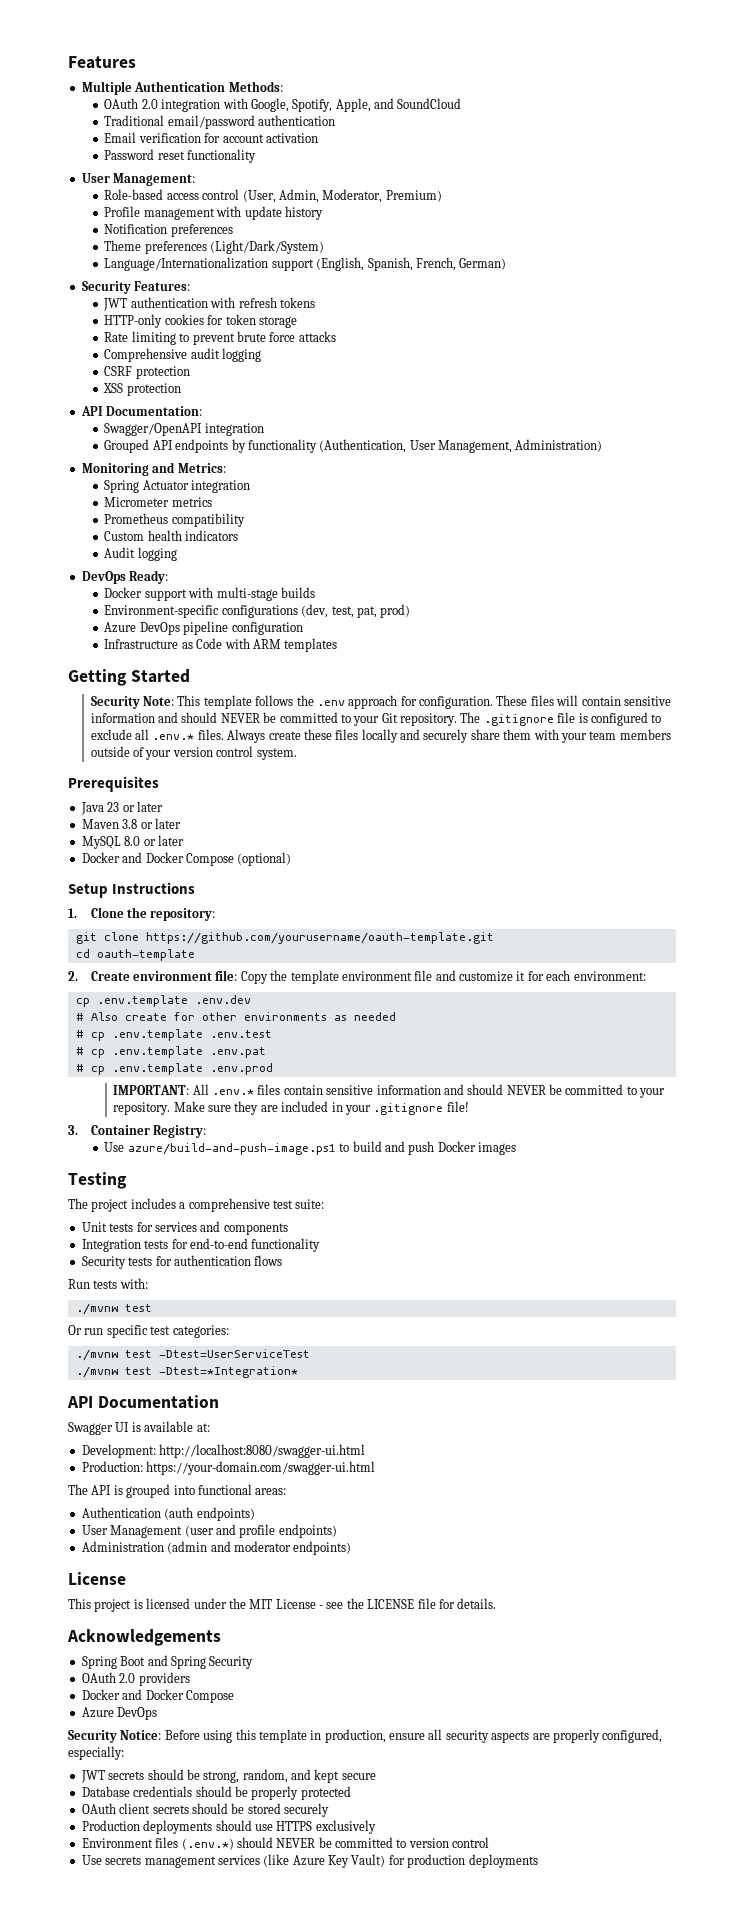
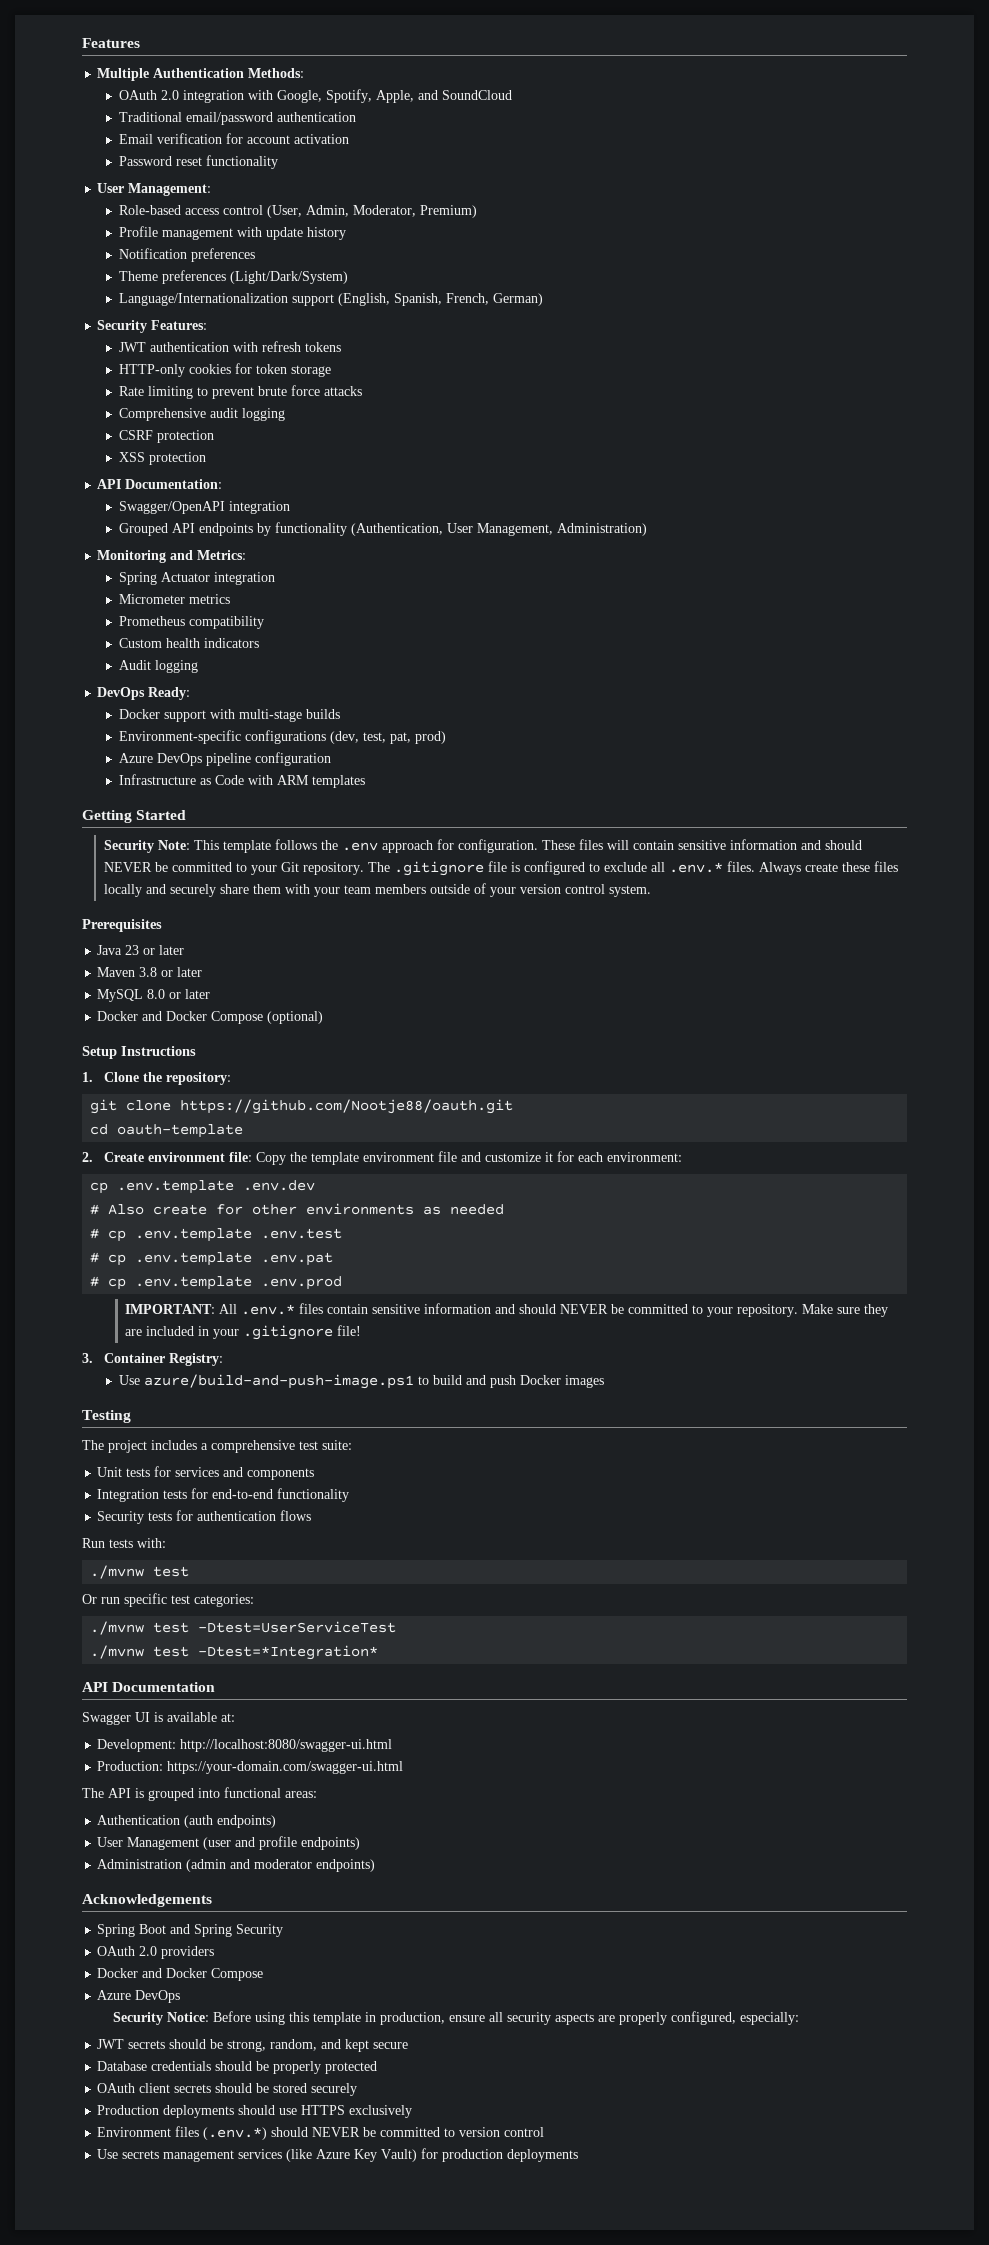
[145,932,494,944] https://github.com/yourusername/oauth-template.git -> [180,1099,514,1114] https://github.com/Nootje88/oauth.git
[68,1572,126,1585] [68,1598,497,1612] // License // This project is licensed under the MIT License - see the LICENSE file for details. -> (376, 1865) none

